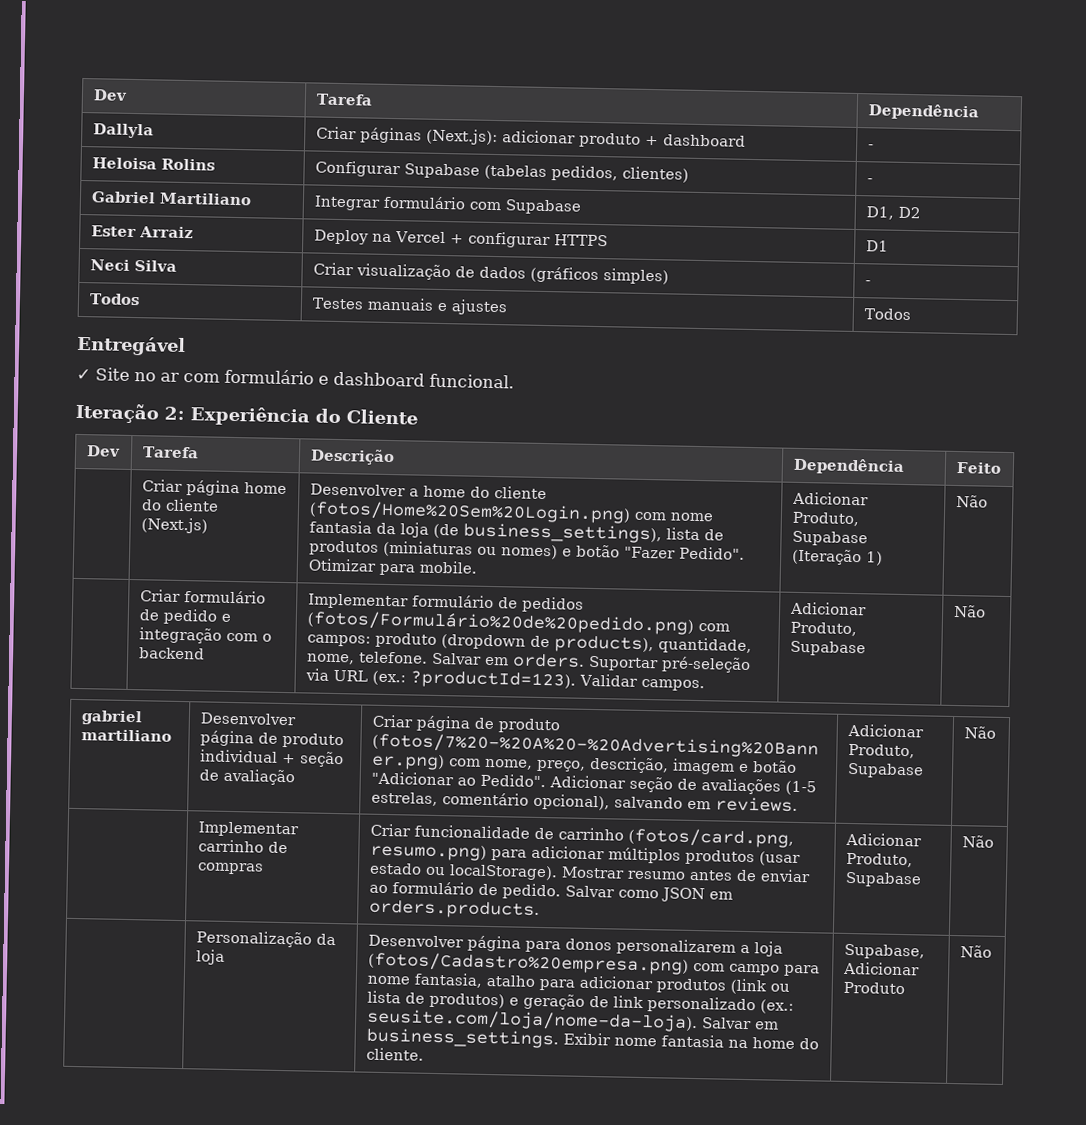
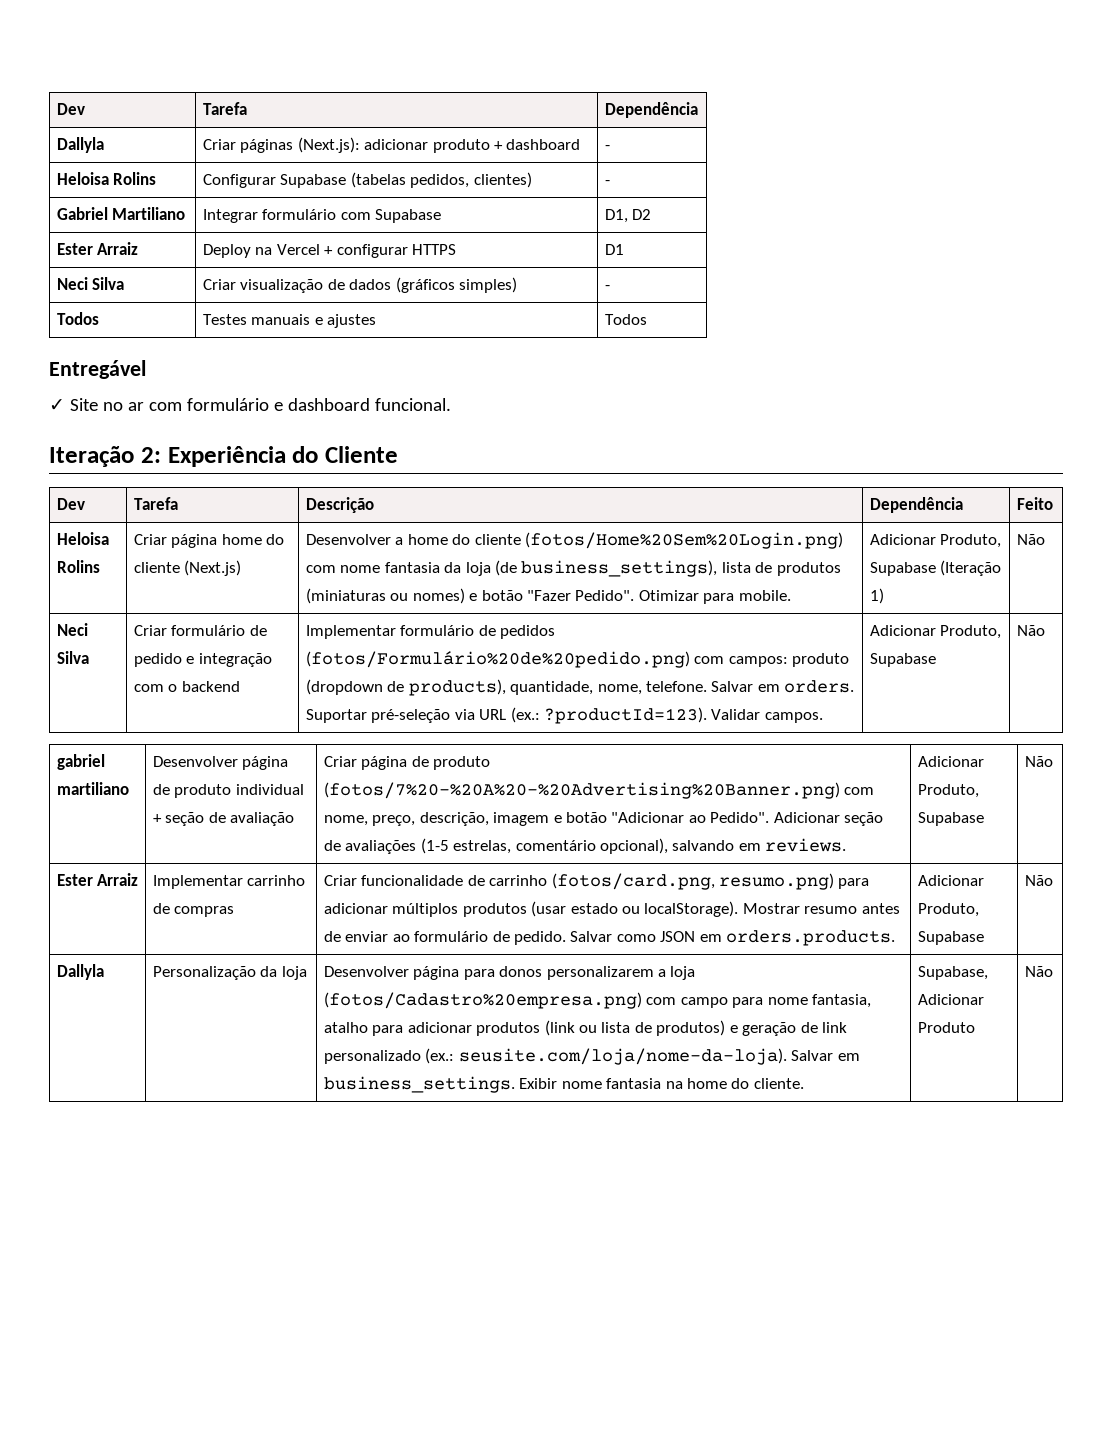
(1002, 467) none -> [56,532,109,545] [56,560,100,573] Heloisa Rolins
(988, 501) none -> [56,623,88,636] [56,651,89,664] Neci Silva
(996, 732) none -> [56,873,139,886] Ester Arraiz
(994, 841) none -> [56,964,104,980] Dallyla

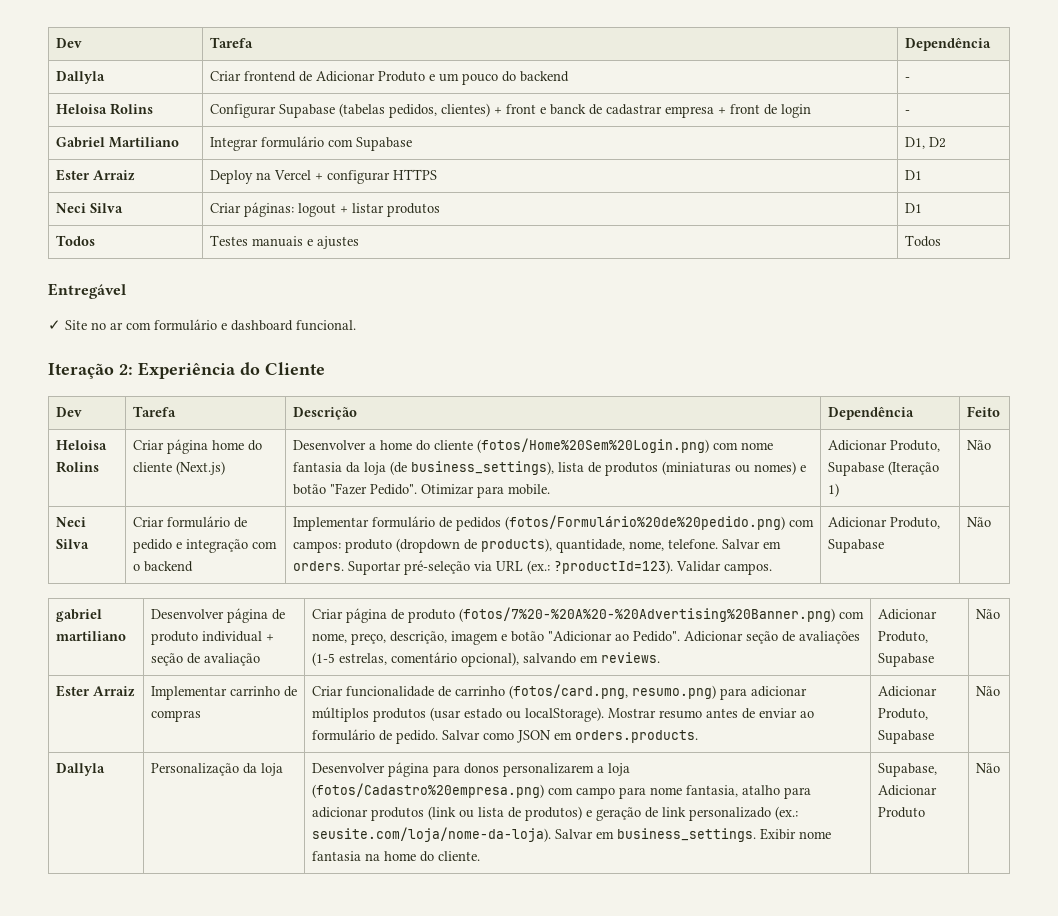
[240,137,581,153] páginas (Next.js): adicionar produto + dashboard -> [243,71,569,85] frontend de Adicionar Produto e um pouco do backend
(532, 180) none -> [493,104,811,118] + front e banck de cadastrar empresa + front de login
[240,277,517,293] [604,285,610,290] visualização de dados (gráficos simples) | - -> [243,202,440,217] [904,203,922,213] páginas: logout + listar produtos | D1

